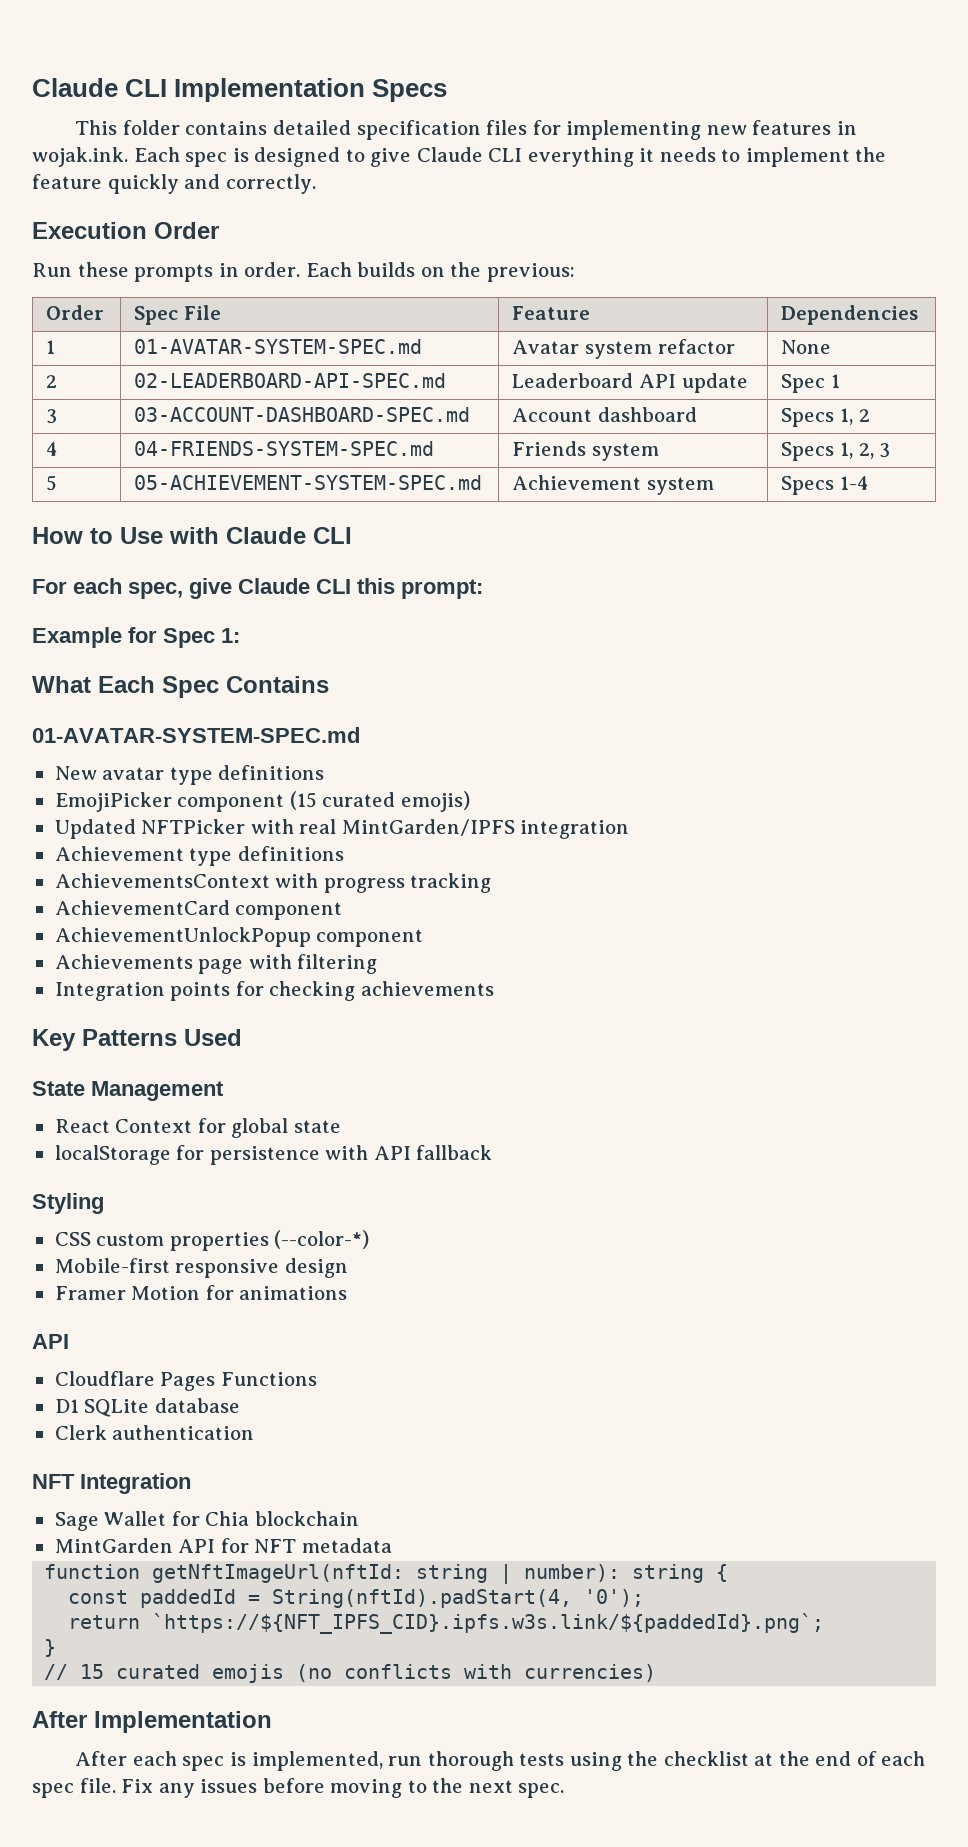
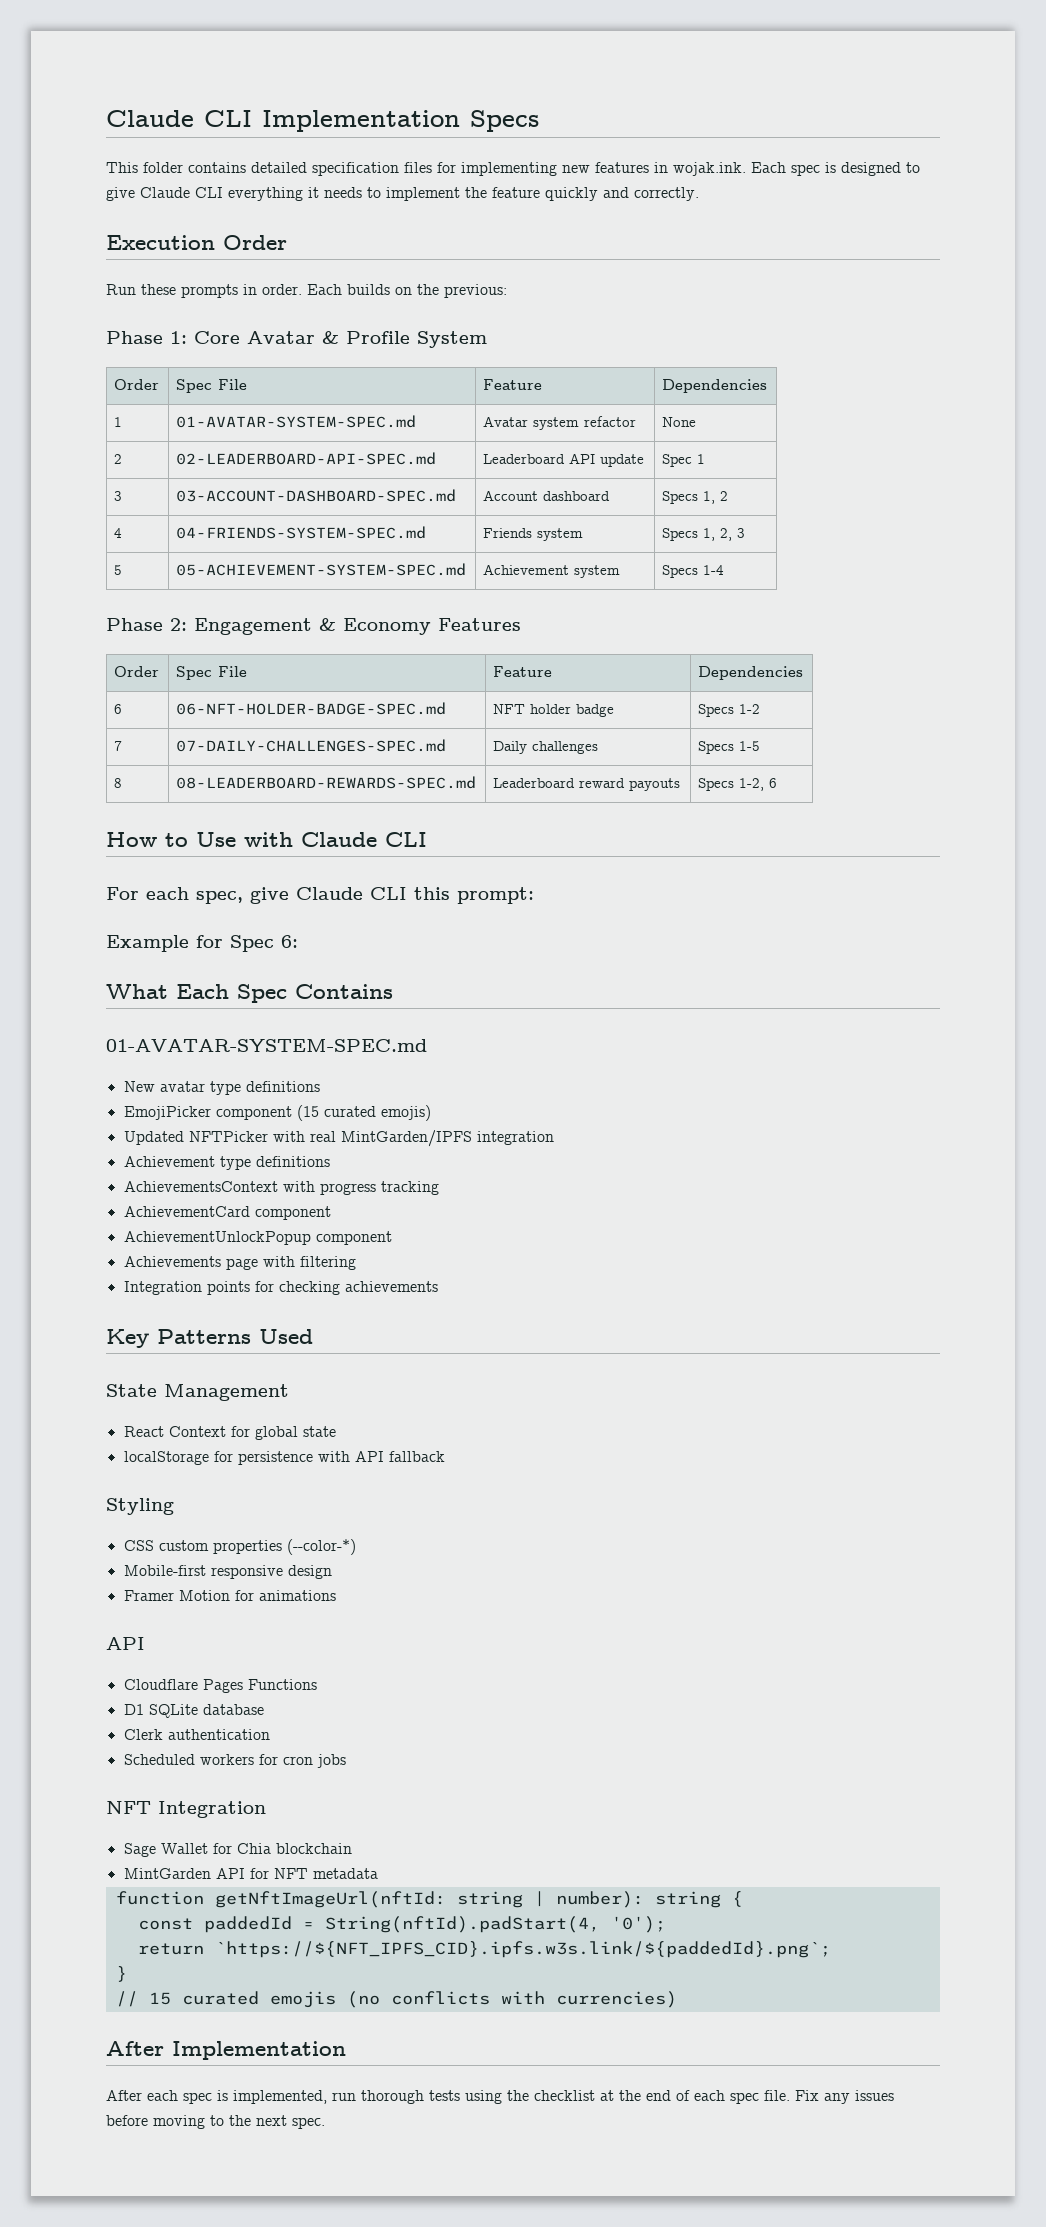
(575, 272) none -> [106,331,487,348] // Phase 1: Core Avatar & Profile System
(869, 483) none -> [106,618,521,635] [114,666,160,677] [176,666,248,680] [493,666,553,677] [698,666,804,680] [114,704,123,714] [176,702,447,715] [493,704,615,717] [698,704,761,717] [114,741,123,751] [176,739,447,752] [493,741,599,754] [698,741,761,754] [114,778,123,788] [176,776,477,789] [493,778,681,791] [698,778,778,791] // Phase 2: Engagement & Economy Features // Order | Spec File | Feature | Dependencies // 6 | 06-NFT-HOLDER-BADGE-SPEC.md | NFT holder badge | Specs 1-2 // 7 | 07-DAILY-CHALLENGES-SPEC.md | Daily challenges | Specs 1-5 // 8 | 08-LEADERBOARD-REWARDS-SPEC.md | Leaderboard reward payouts | Specs 1-2, 6
[221,628,240,643] 1: -> [281,935,298,948] 6:
(255, 1432) none -> [123,1754,346,1768] // Scheduled workers for cron jobs

